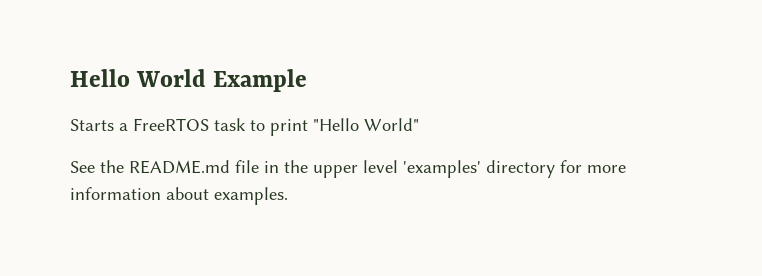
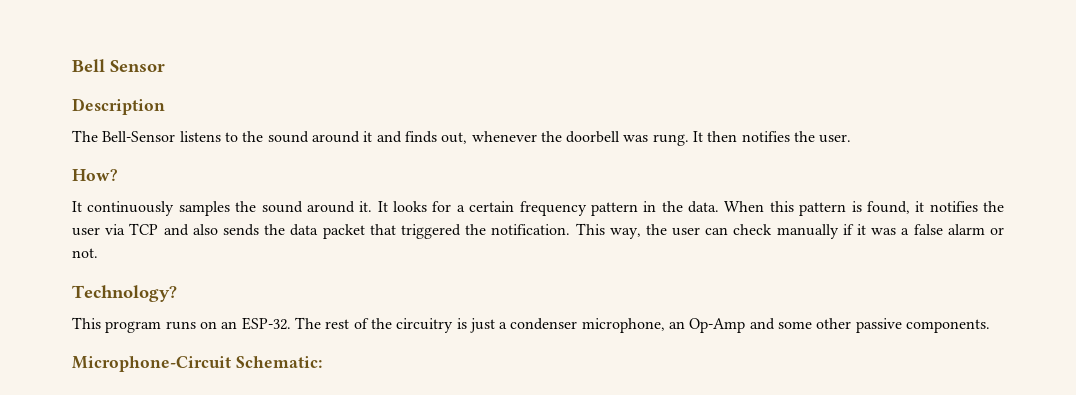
[70,69,308,92] [70,118,419,136] [70,160,626,178] [70,187,288,205] Hello World Example // Starts a FreeRTOS task to print "Hello World" // See the README.md file in the upper level 'examples' directory for more information about examples. -> [72,59,165,72] [72,98,165,115] [72,130,852,146] [72,169,118,181] [72,201,1004,216] [72,223,1005,239] [72,248,98,258] [72,285,177,302] [72,317,991,333] [72,356,322,372] Bell Sensor // Description // The Bell-Sensor listens to the sound around it and finds out, whenever the doorbell was rung. It then notifies the user. // How? // It continuously samples the sound around it. It looks for a certain frequency pattern in the data. When this pattern is found, it notifies the user via TCP and also sends the data packet that triggered the notification. This way, the user can check manually if it was a false alarm or not. // Technology? // This program runs on an ESP-32. The rest of the circuitry is just a condenser microphone, an Op-Amp and some other passive components. // Microphone-Circuit Schematic:

